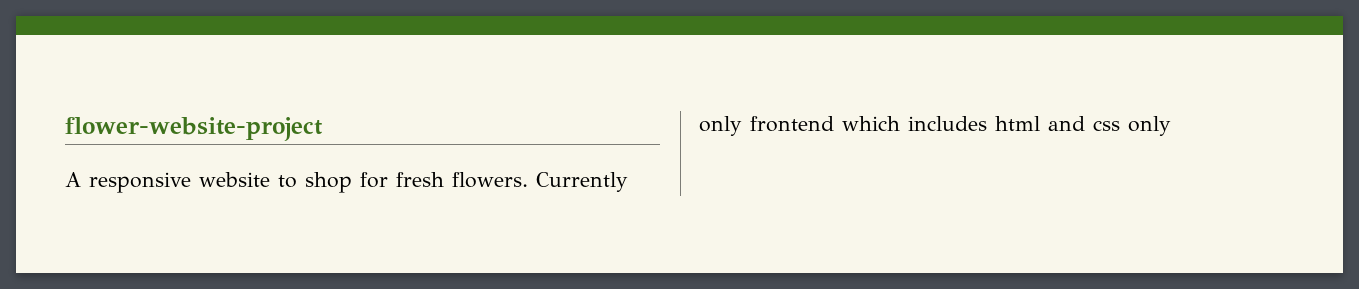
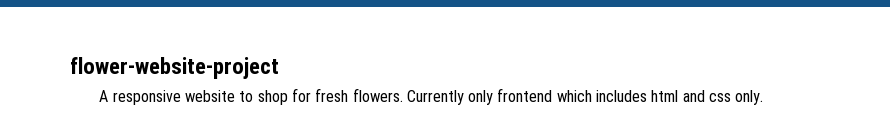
[1128,116,1171,136] only -> [735,90,764,105] only.

